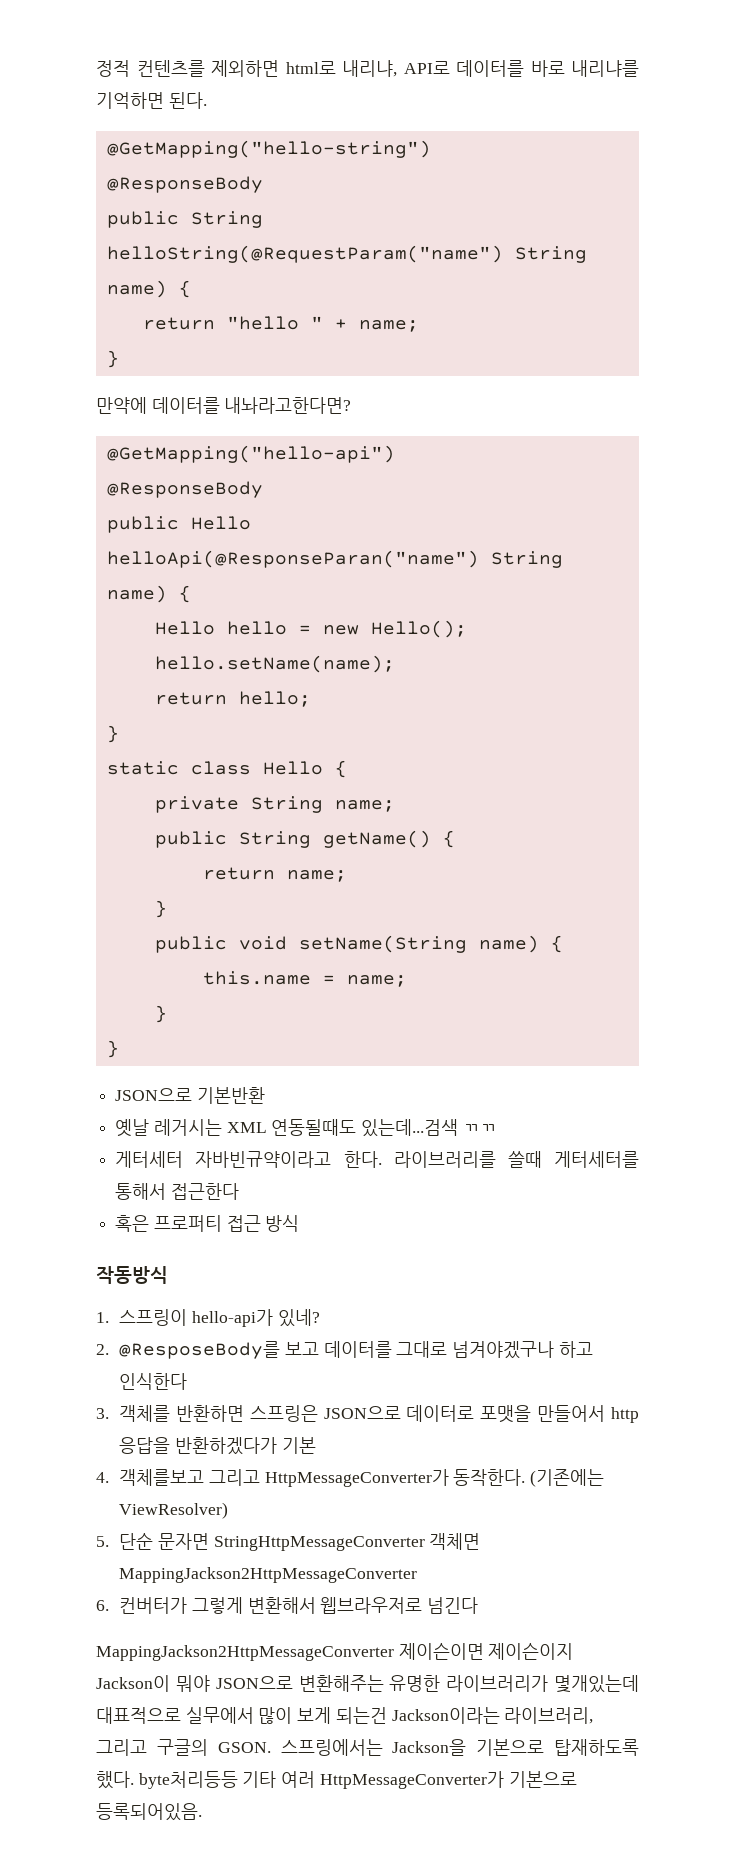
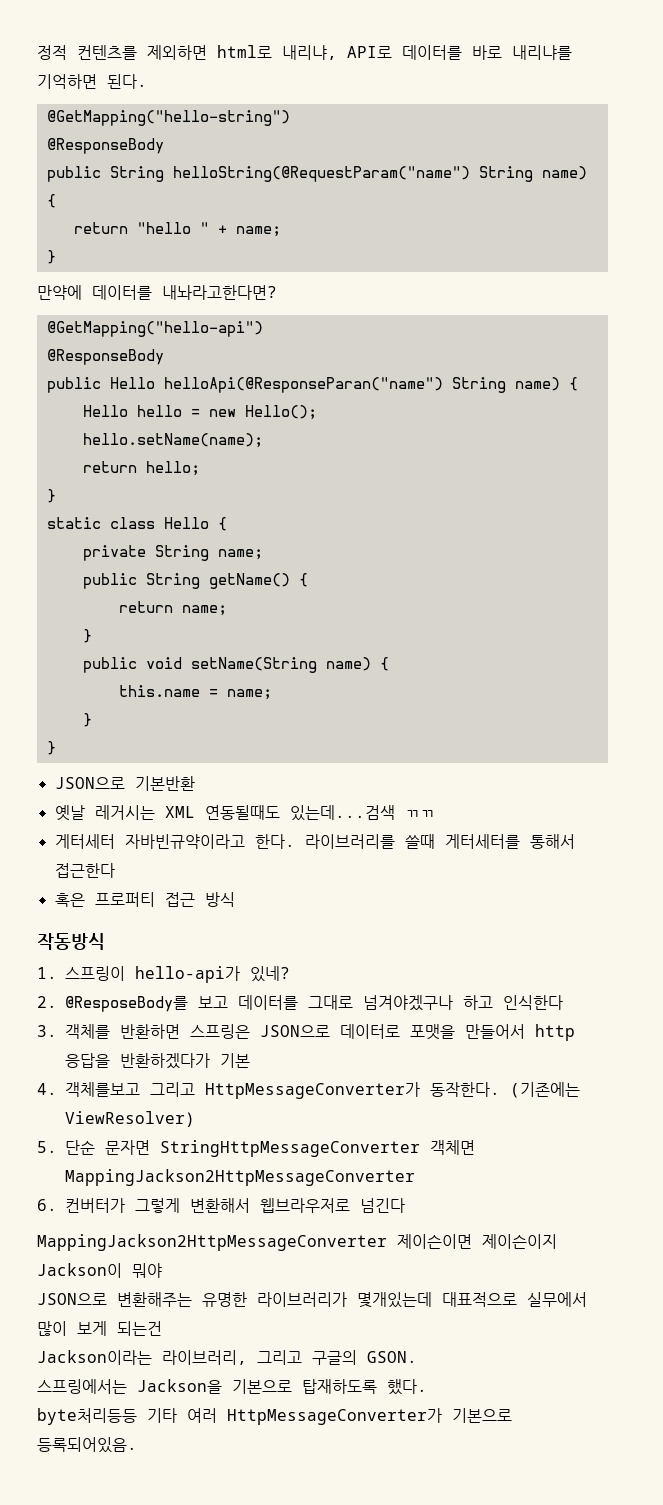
(210, 1683) none -> (162, 1270) //
(387, 1715) none -> (162, 1328) //
(271, 1747) none -> (417, 1357) //
(134, 1780) none -> (427, 1387) //

